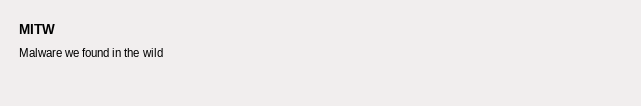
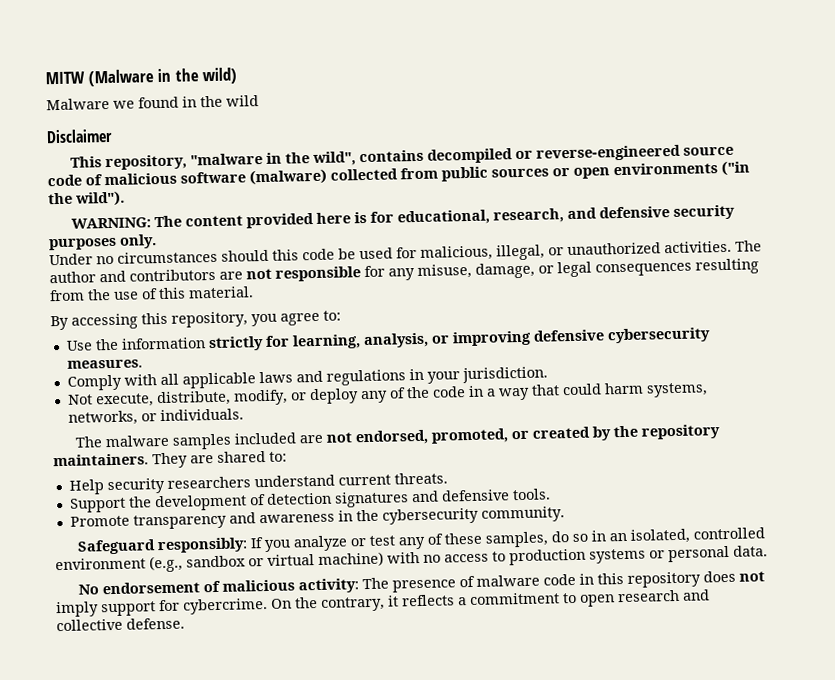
(55, 29) none -> [87,67,238,87] (Malware in the wild)
(163, 52) none -> [46,128,113,144] [69,144,734,171] [47,160,750,187] [48,190,125,207] [70,204,735,229] [48,234,157,251] [49,240,762,266] [49,258,759,284] [49,286,254,302] [50,310,341,331] [65,327,711,352] [66,359,143,369] [66,366,548,391] [67,382,708,408] [67,408,244,426] [74,424,720,450] [53,450,287,469] [68,472,448,495] [69,488,551,513] [69,506,565,530] [76,527,765,555] [55,545,768,573] [77,570,765,595] [56,589,710,618] [56,617,185,632] // Disclaimer // This repository, "malware in the wild", contains decompiled or reverse-engineered source code of malicious software (malware) collected from public sources or open environments ("in the wild"). // WARNING: The content provided here is for educational, research, and defensive security purposes only. // Under no circumstances should this code be used for malicious, illegal, or unauthorized activities. The author and contributors are not responsible for any misuse, damage, or legal consequences resulting from the use of this material. // By accessing this repository, you agree to: // Use the information strictly for learning, analysis, or improving defensive cybersecurity measures. // Comply with all applicable laws and regulations in your jurisdiction. // Not execute, distribute, modify, or deploy any of the code in a way that could harm systems, networks, or individuals. // The malware samples included are not endorsed, promoted, or created by the repository maintainers. They are shared to: // Help security researchers understand current threats. // Support the development of detection signatures and defensive tools. // Promote transparency and awareness in the cybersecurity community. // Safeguard responsibly: If you analyze or test any of these samples, do so in an isolated, controlled environment (e.g., sandbox or virtual machine) with no access to production systems or personal data. // No endorsement of malicious activity: The presence of malware code in this repository does not imply support for cybercrime. On the contrary, it reflects a commitment to open research and collective defense.

